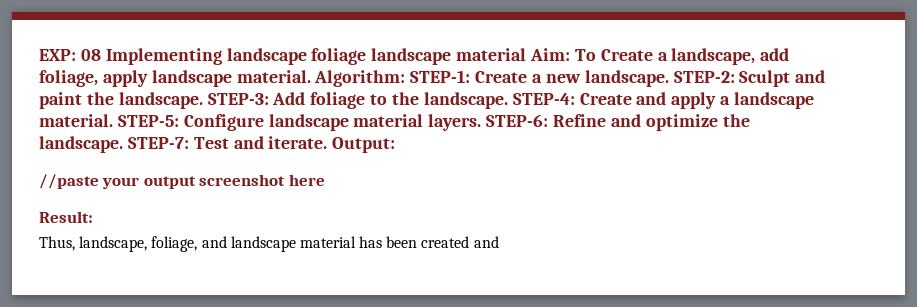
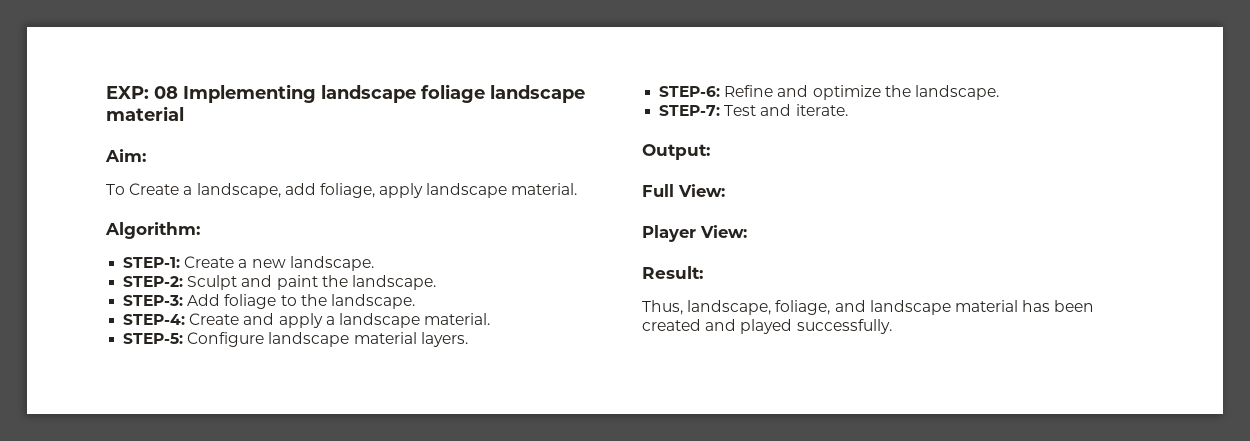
(527, 54) none -> (184, 113) //
(571, 54) none -> (146, 155) //
(311, 76) none -> (578, 189) //
(406, 78) none -> (200, 230) //
(669, 78) none -> (374, 263) //
(203, 100) none -> (436, 282) //
(508, 100) none -> (415, 301) //
(113, 120) none -> (491, 319) //
(482, 122) none -> (468, 339) //
(123, 144) none -> (999, 92) //
(328, 142) none -> (848, 110) //
[39,174,325,189] //paste your output screenshot here -> [642,184,725,197] [642,225,747,242] Full View: // Player View:
(499, 242) none -> [740,319,892,334] played successfully.

